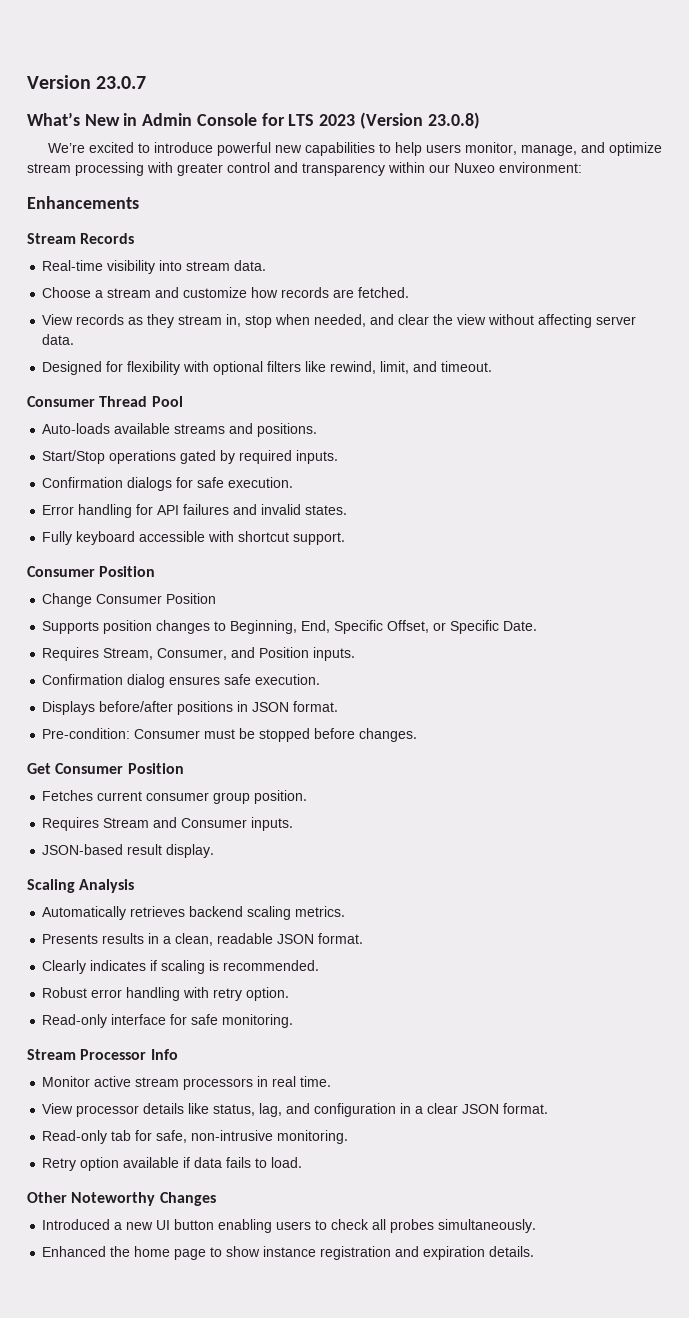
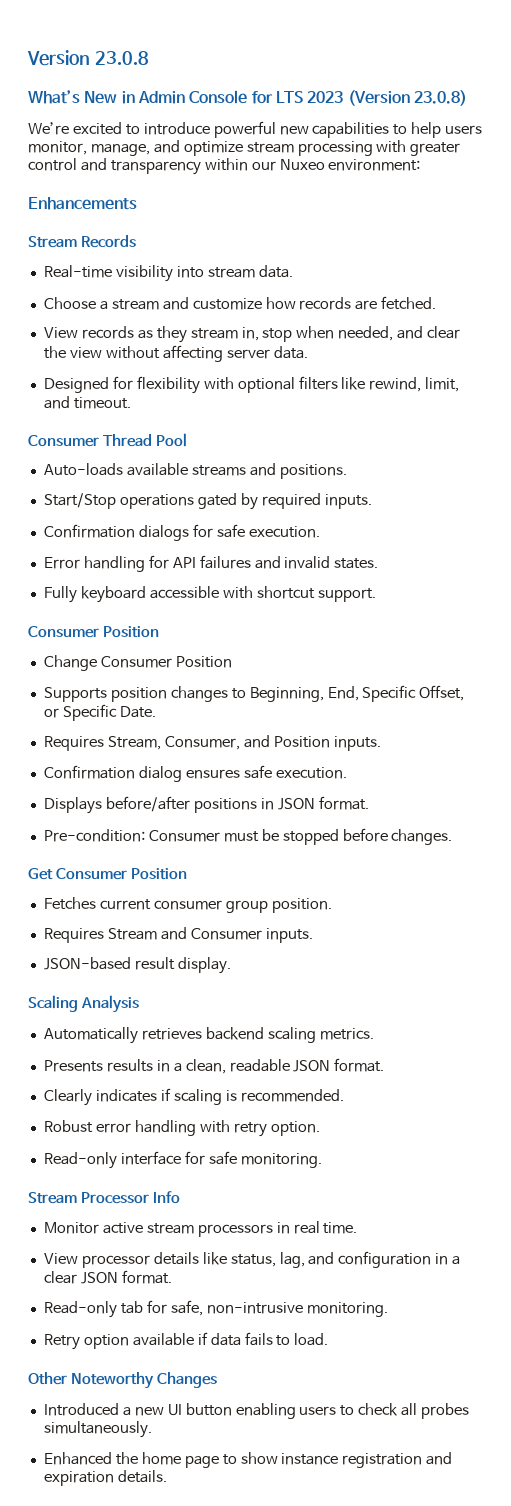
[96,76,147,89] 23.0.7 -> [94,51,149,65] 23.0.8

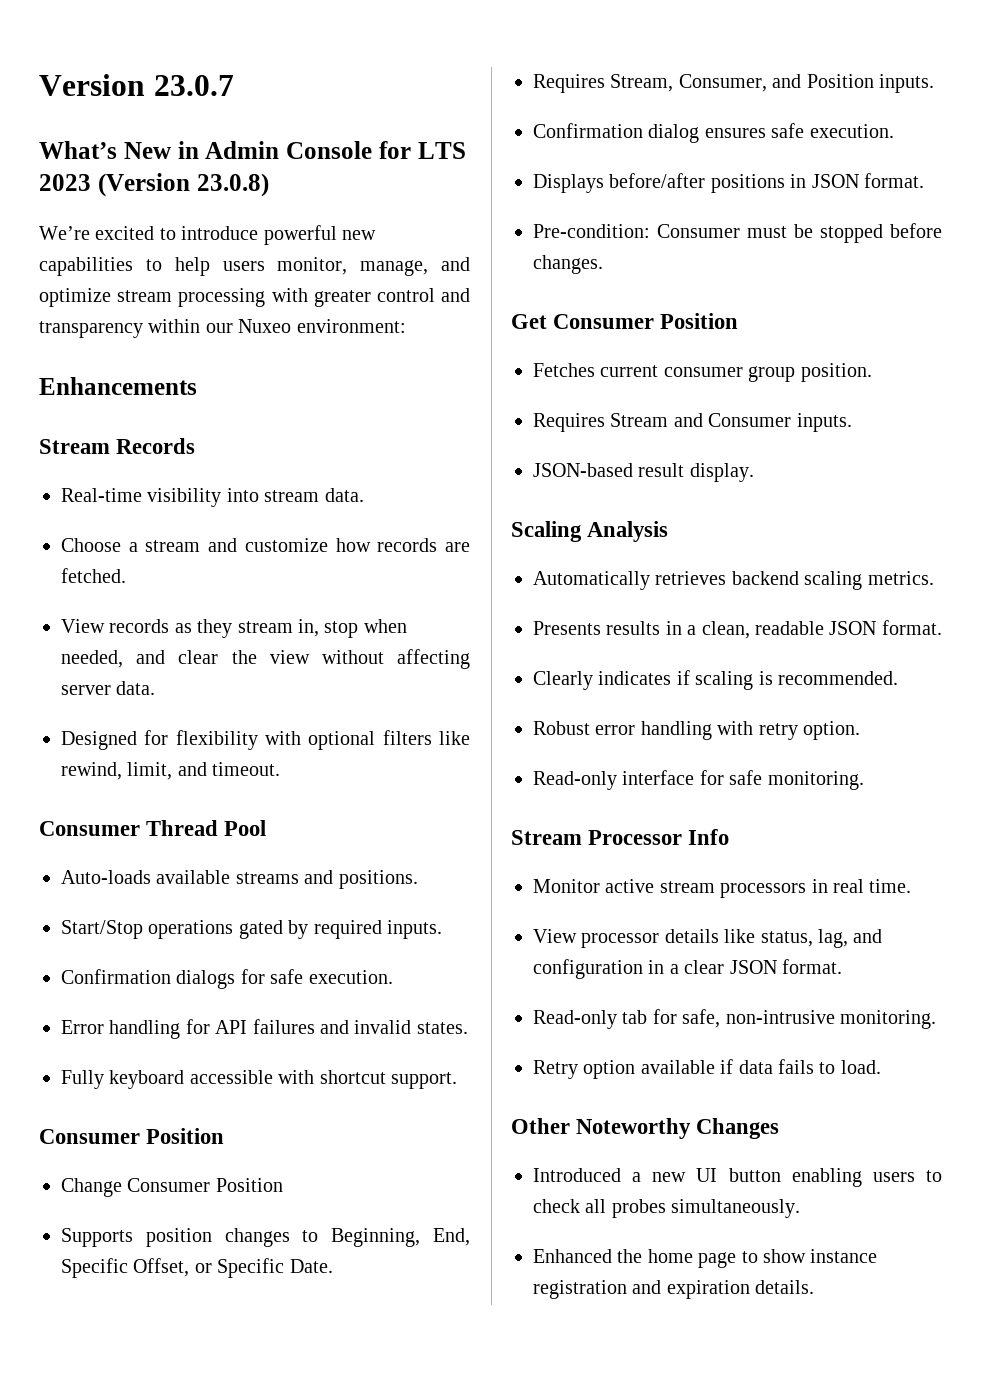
[94,51,149,65] 23.0.8 -> [153,75,234,96] 23.0.7

